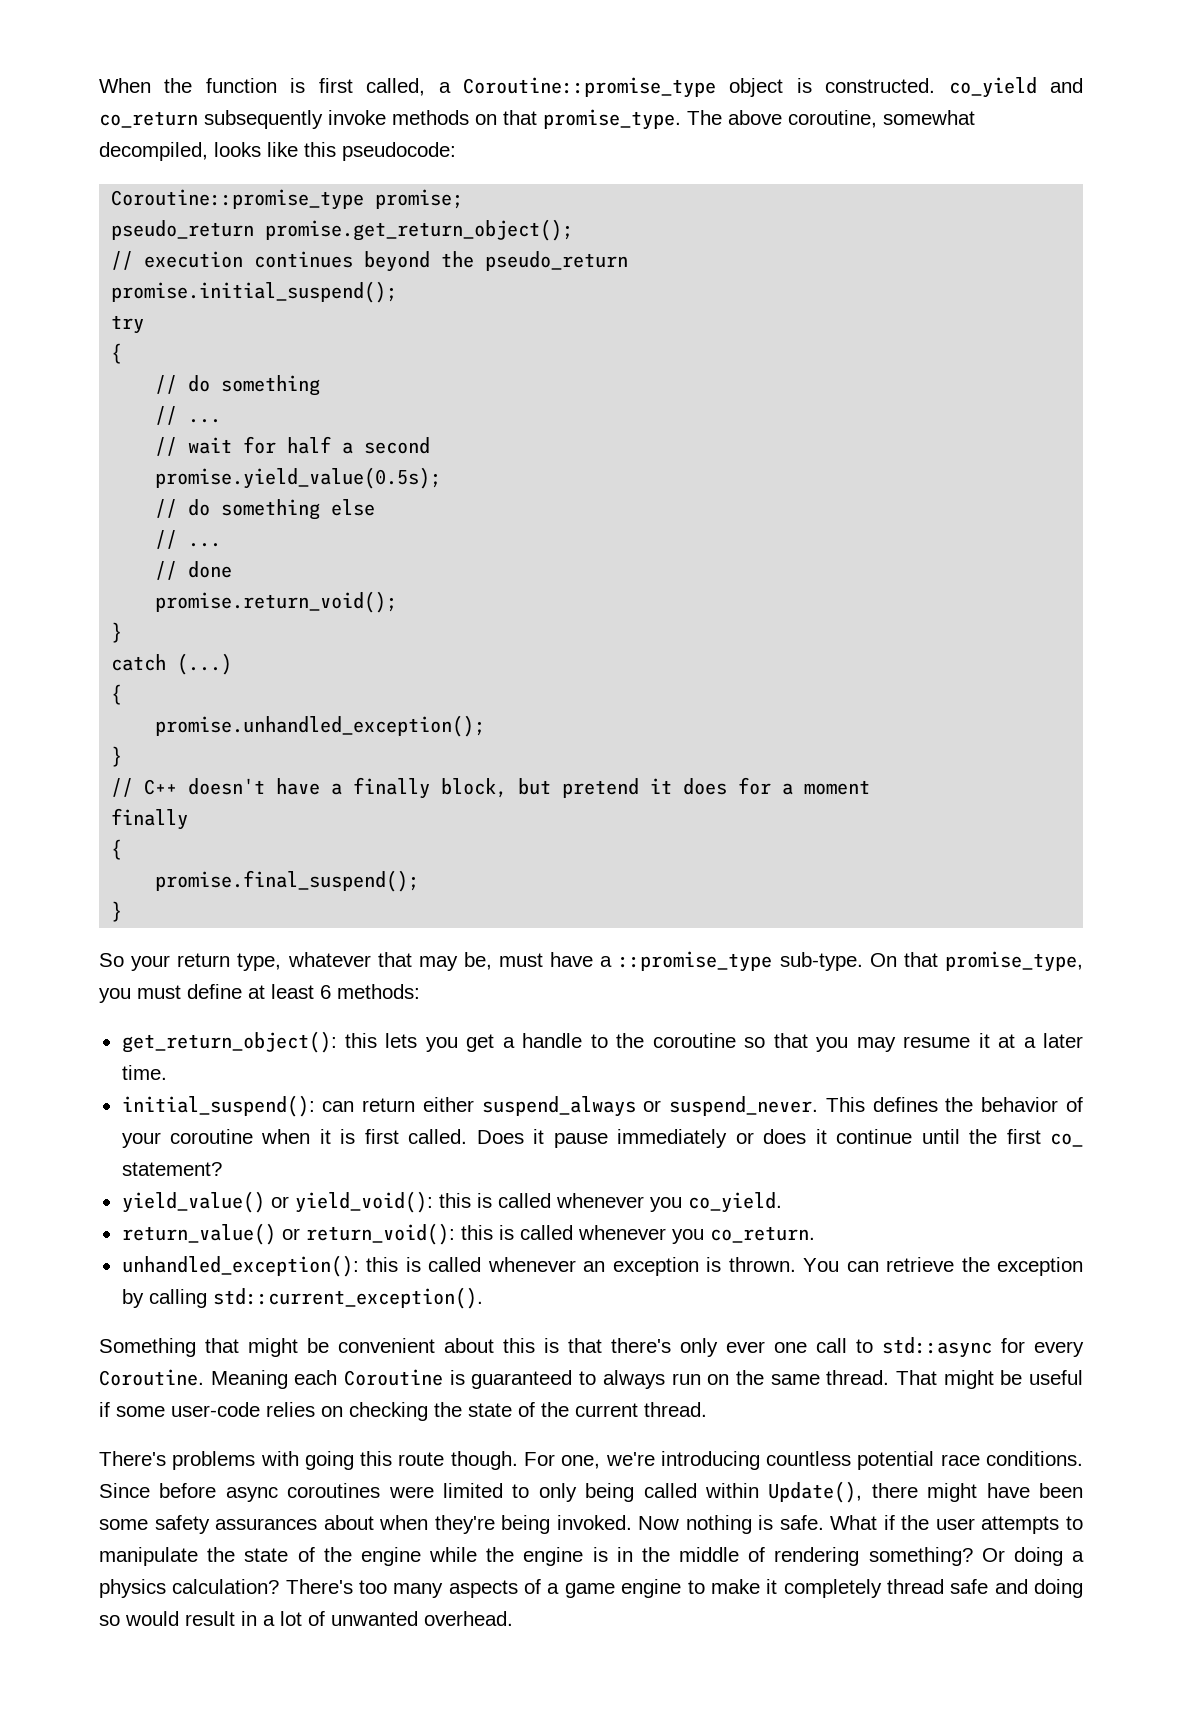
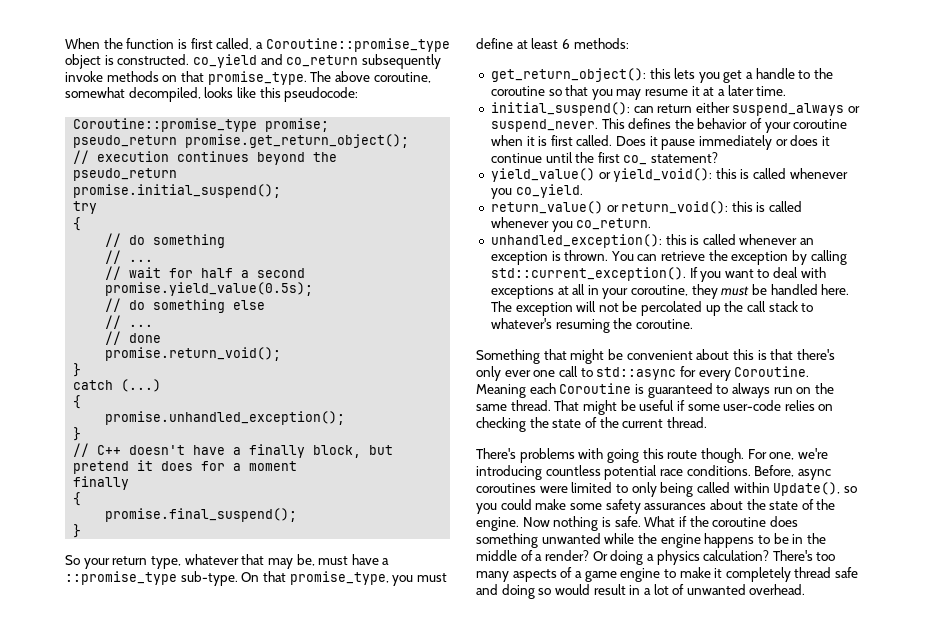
(483, 1298) none -> [689,267,826,282] [490,284,850,299] [490,301,814,316] [490,318,693,333] If you want to deal with exceptions at all in your coroutine, they must be handled here. The exception will not be percolated up the call stack to whatever's resuming the coroutine.
[99,1483,217,1498] Since before -> [754,465,795,477] Before,
[871,1483,1083,1502] [99,1515,632,1534] there might have been some safety assurances about when they're being invoked. -> [843,486,857,493] [476,499,836,514] [476,517,519,531] so you could make some safety assurances about the state of the engine.
[935,1516,1083,1534] [99,1547,608,1566] user attempts to manipulate the state of the engine while the engine is -> [712,516,798,527] [476,533,789,548] coroutine does something unwanted while the engine happens to be
[774,1547,973,1566] rendering something? -> [535,550,589,561] a render?

